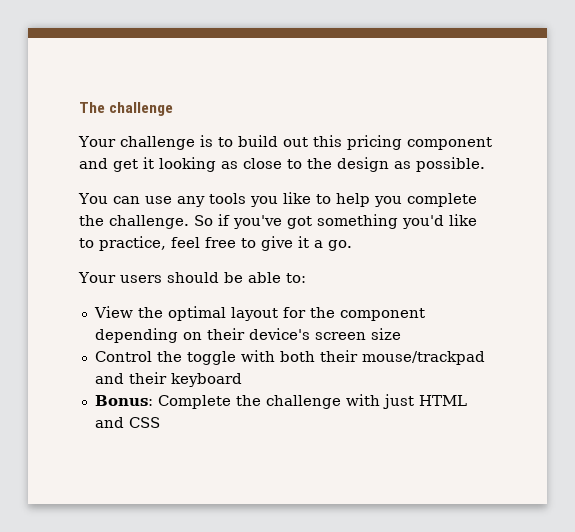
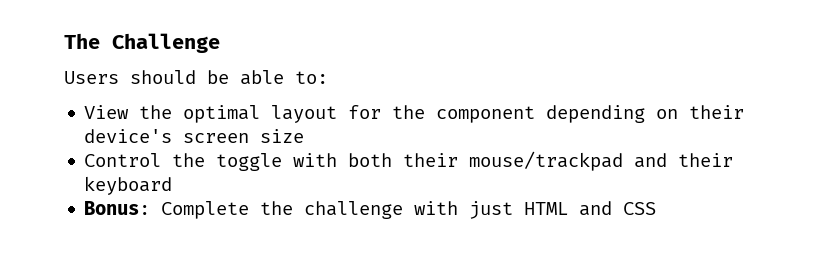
[109,102,174,116] [78,135,492,150] [79,157,485,172] [78,192,477,207] [79,214,477,229] [79,236,352,251] [78,272,162,283] challenge // Your challenge is to build out this pricing component and get it looking as close to the design as possible. // You can use any tools you like to help you complete the challenge. So if you've got something you'd like to practice, feel free to give it a go. // Your users -> [112,33,220,53] [64,71,119,84] Challenge // Users

